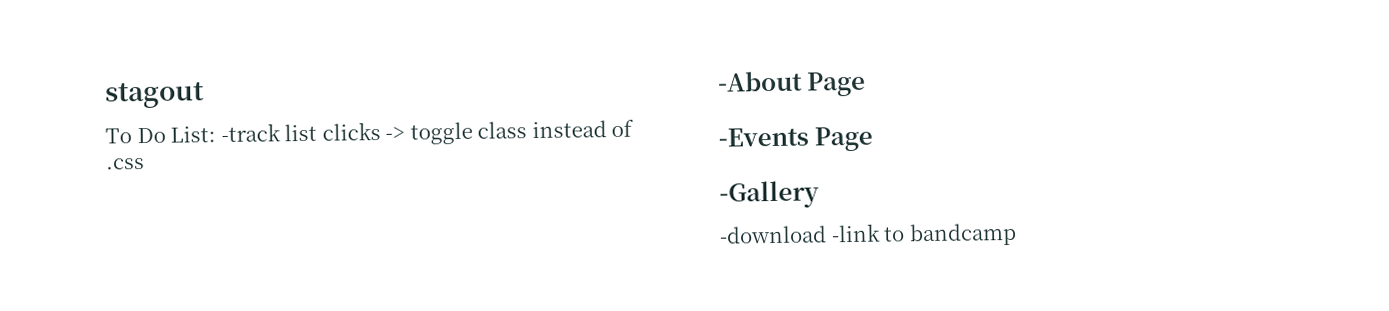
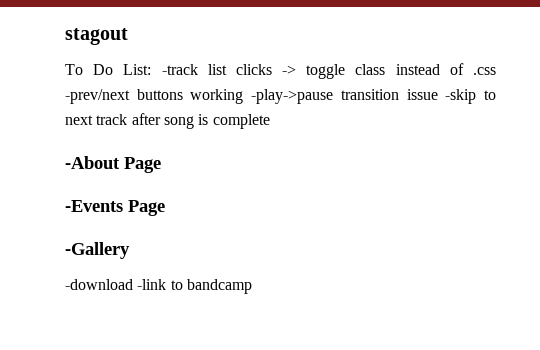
(145, 164) none -> [65,89,496,104] [65,113,270,129] -prev/next buttons working -play->pause transition issue -skip to next track after song is complete

